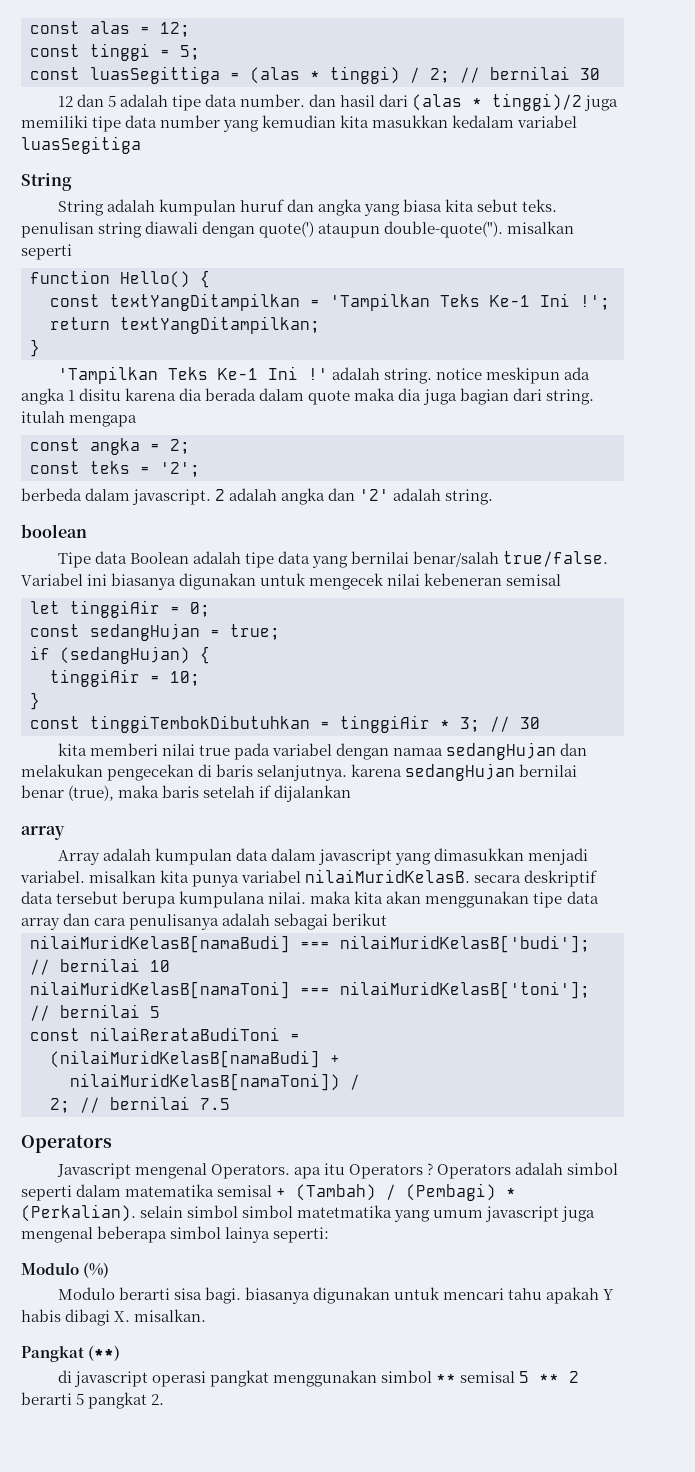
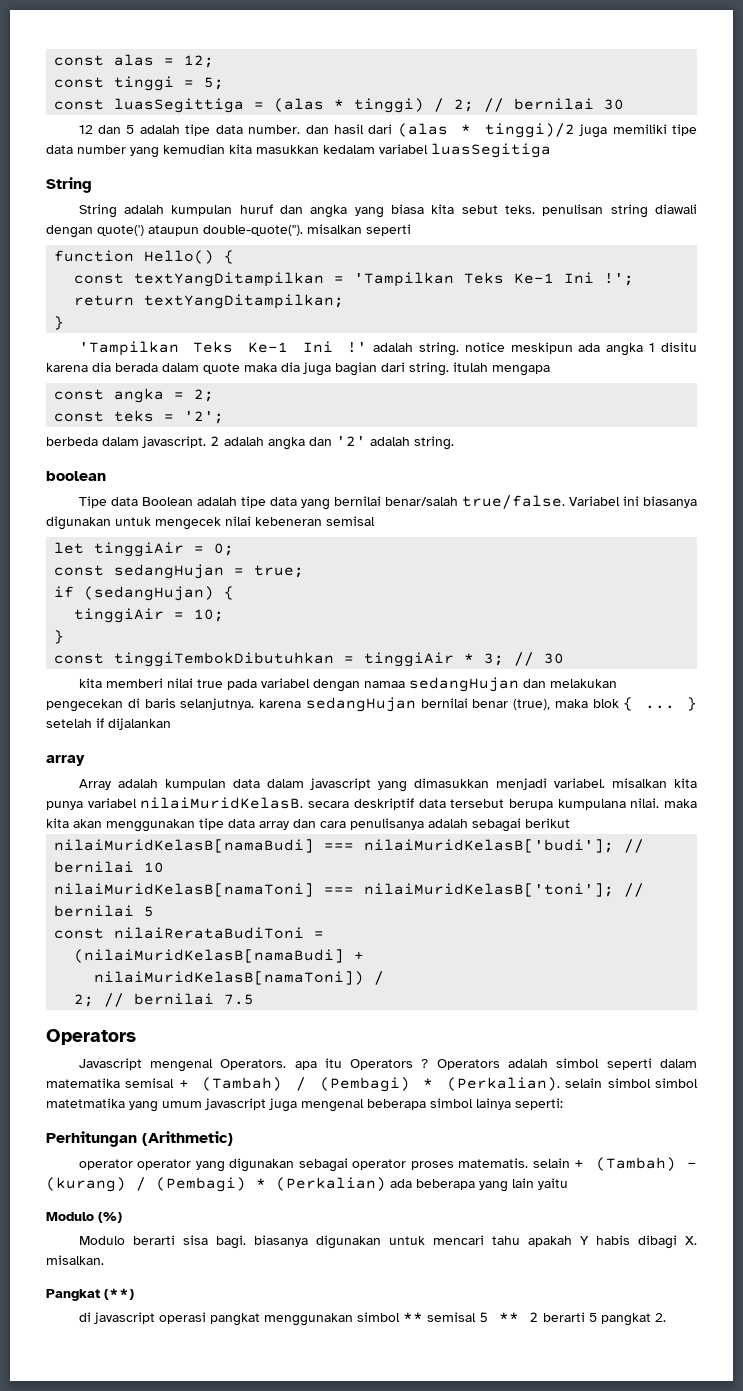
[162,785,200,798] baris -> [592,697,697,711] blok { ... }
(330, 1235) none -> [46,1131,233,1147] [78,1157,698,1172] [46,1177,568,1192] // Perhitungan (Arithmetic) // operator operator yang digunakan sebagai operator proses matematis. selain + (Tambah) - (kurang) / (Pembagi) * (Perkalian) ada beberapa yang lain yaitu

